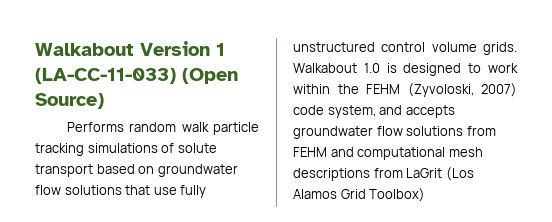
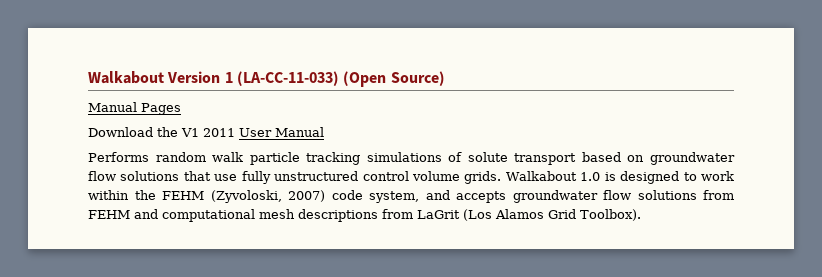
(104, 101) none -> [88,102,181,115] [88,127,324,137] // Manual Pages // Download the V1 2011 User Manual
[369,188,426,202] Toolbox) -> [580,209,641,221] Toolbox).

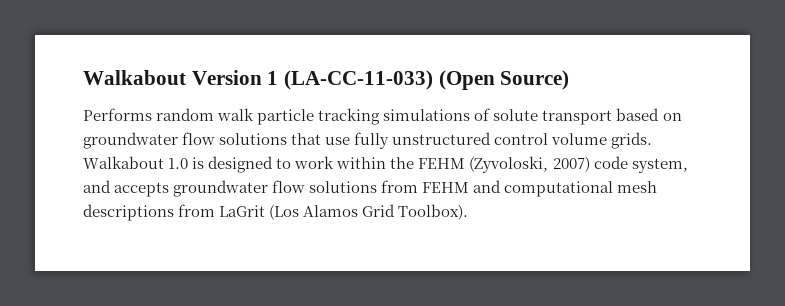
[88,102,181,115] [88,127,324,137] // Manual Pages // Download the V1 2011 User Manual -> (570, 80) none

